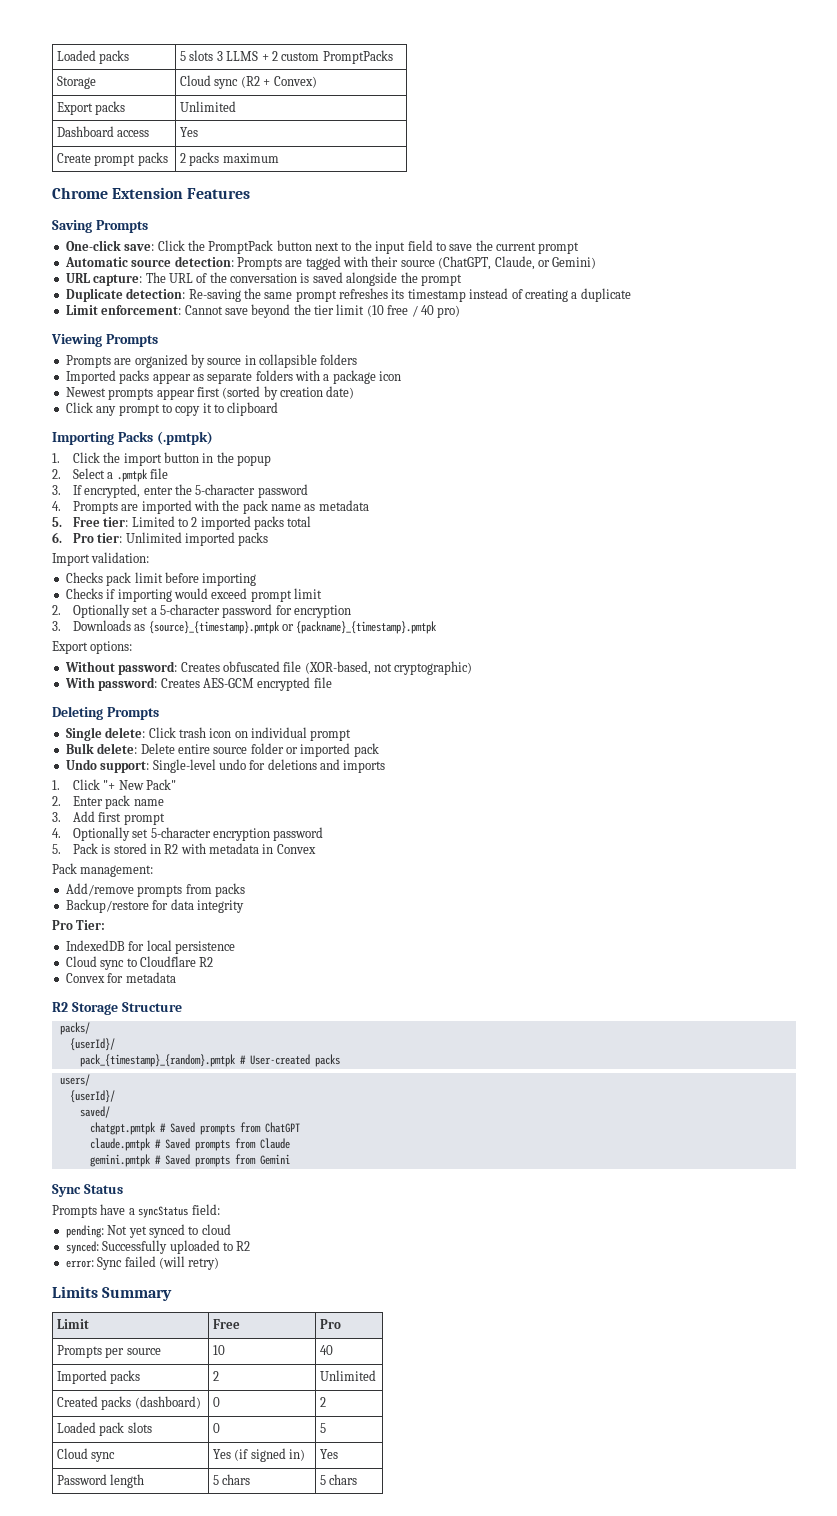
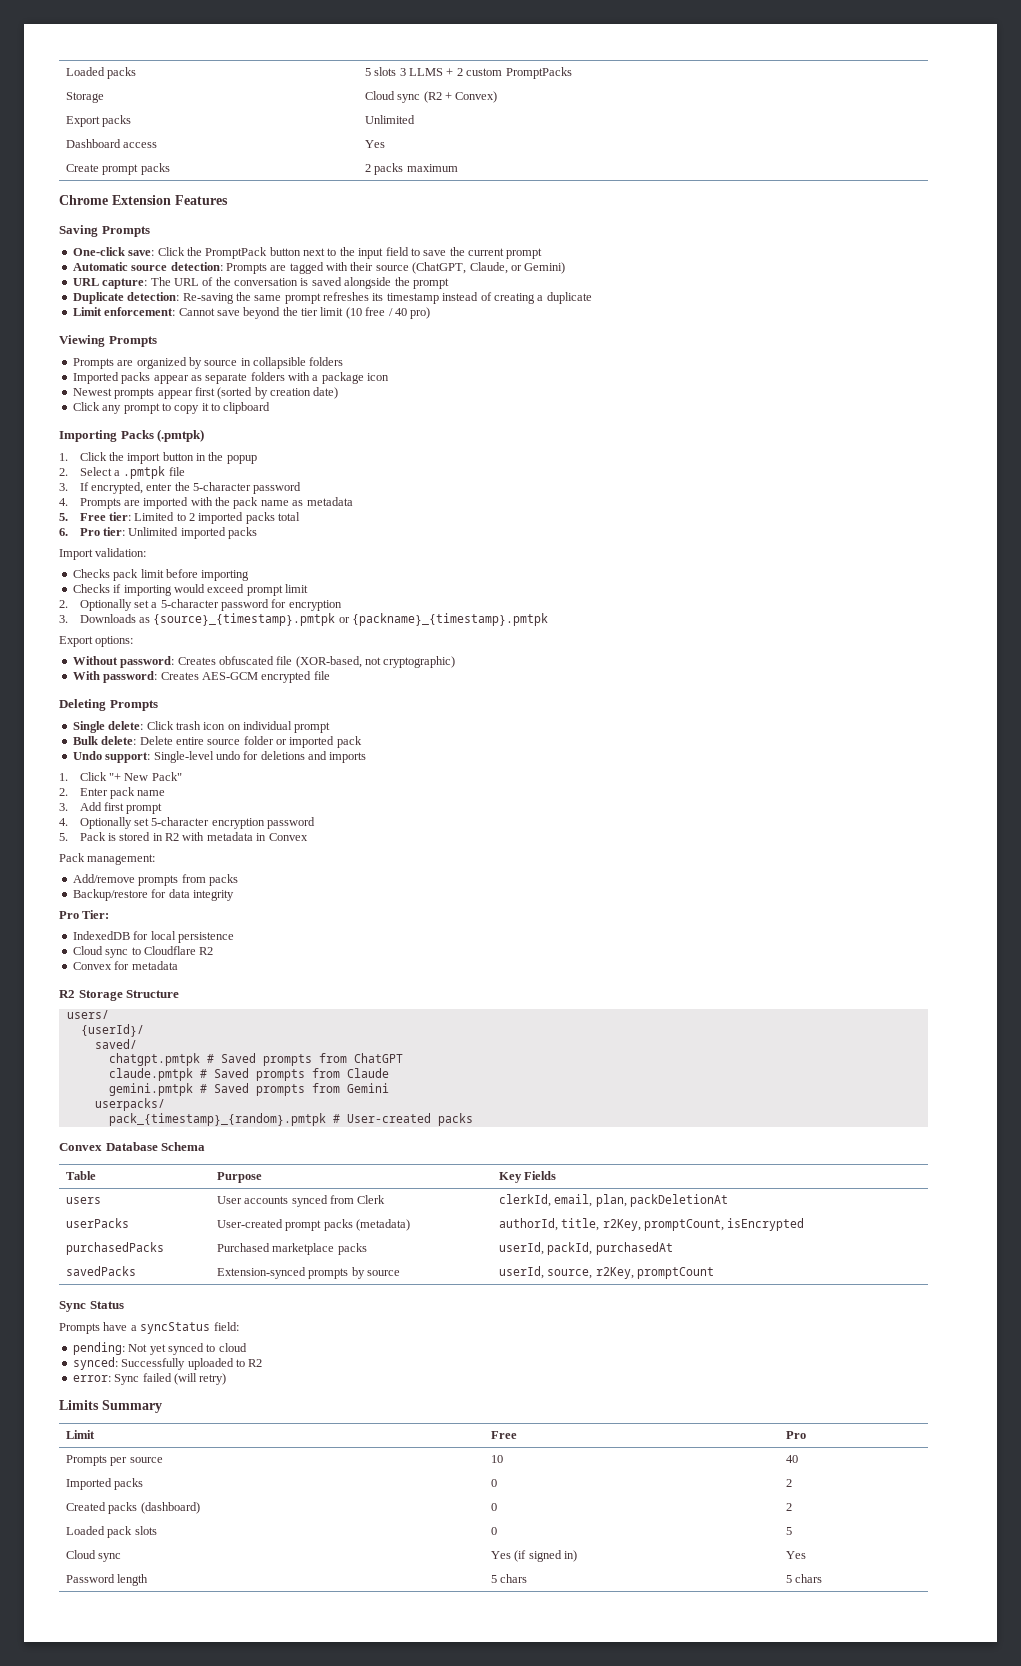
[59,1022,90,1035] [69,1038,115,1051] [79,1054,340,1067] // packs/ // {userId}/ // pack_{timestamp}_{random}.pmtpk # User-created packs -> (180, 994) none
(290, 1159) none -> [94,1098,165,1111] [108,1113,473,1126] [59,1142,206,1151] [65,1171,96,1180] [216,1172,262,1183] [498,1171,557,1183] [65,1197,101,1204] [216,1195,386,1207] [498,1194,729,1207] [65,1218,129,1228] [216,1219,411,1231] [498,1218,805,1231] [65,1242,164,1255] [216,1243,367,1255] [498,1242,673,1255] [65,1266,136,1276] [216,1267,401,1279] [498,1266,715,1279] // userpacks/ // pack_{timestamp}_{random}.pmtpk # User-created packs // Convex Database Schema // Table | Purpose | Key Fields // users | User accounts synced from Clerk | clerkId, email, plan, packDeletionAt // userPacks | User-created prompt packs (metadata) | authorId, title, r2Key, promptCount, isEncrypted // purchasedPacks | Purchased marketplace packs | userId, packId, purchasedAt // savedPacks | Extension-synced prompts by source | userId, source, r2Key, promptCount
[213,1371,220,1381] [320,1370,377,1381] | 2 | Unlimited -> [490,1479,497,1487] [785,1479,792,1487] | 0 | 2

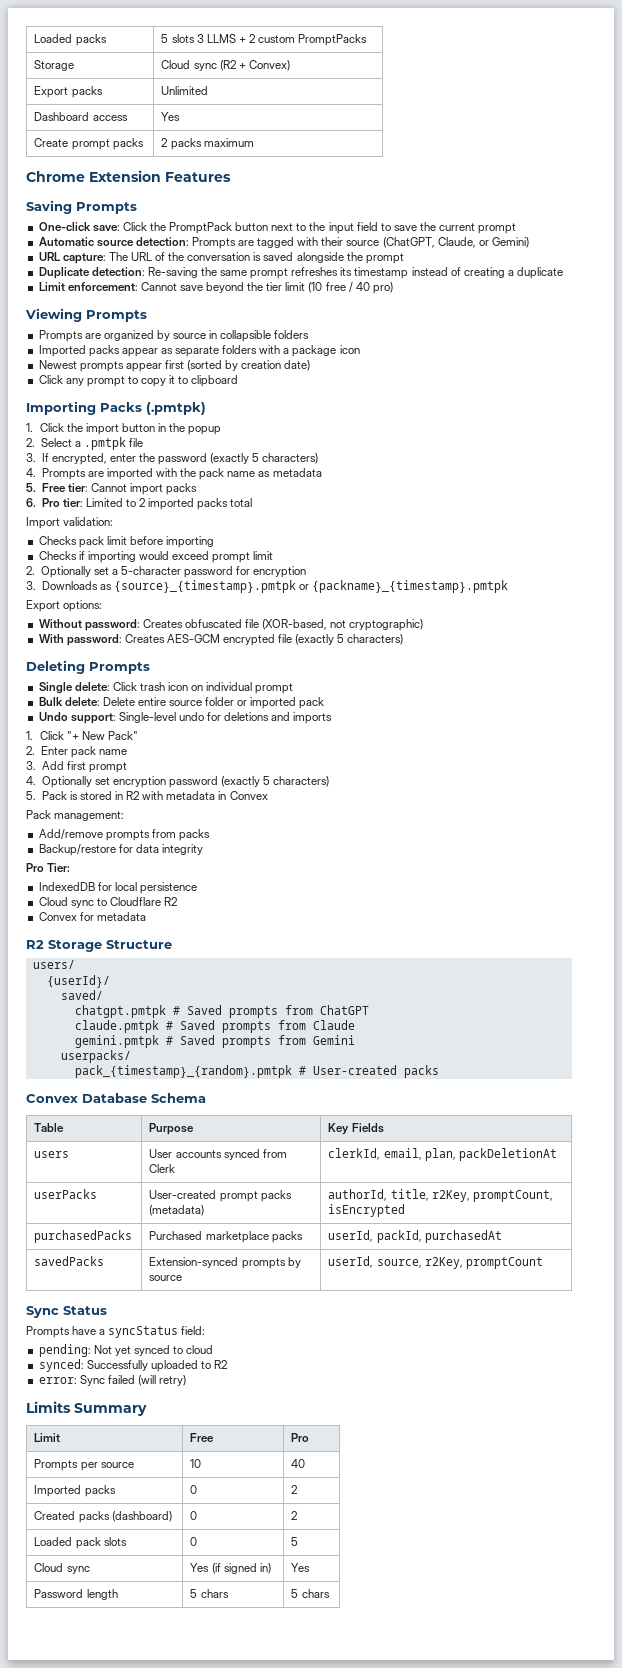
[193,482,302,494] 5-character password -> [158,453,319,465] password (exactly 5 characters)
(131, 516) none -> [90,483,198,495] [26,498,83,507] Cannot import packs // 6. Pro tier:
[59,527,258,539] // 6. Pro tier: Unlimited imported packs -> (253, 502) none
(330, 675) none -> [295,634,404,645] (exactly 5 characters)
[151,817,210,826] 5-character -> (110, 781) none
(316, 823) none -> [221,776,330,787] (exactly 5 characters)

